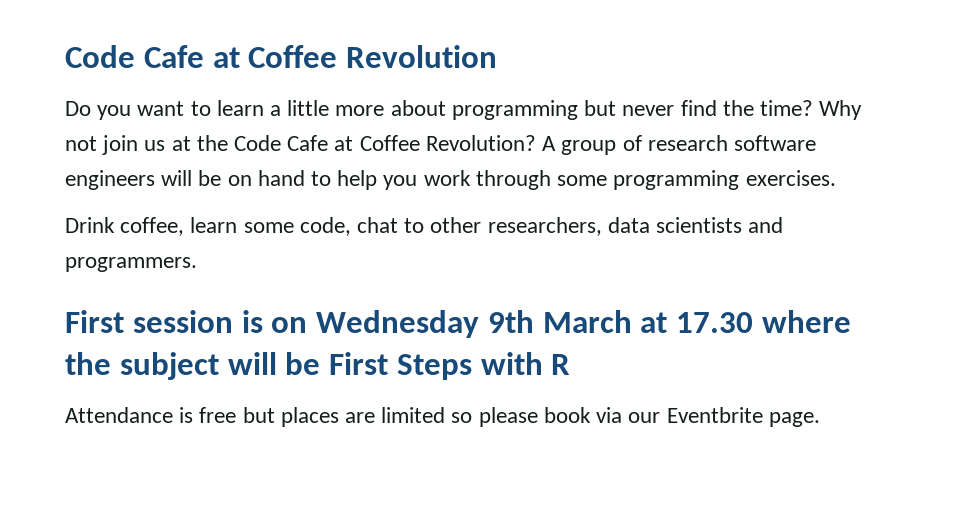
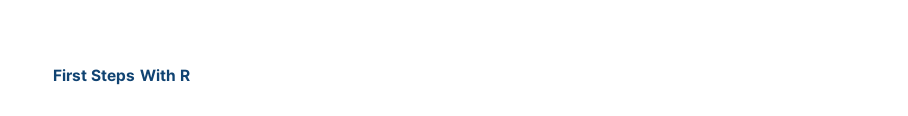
[65,45,498,68] [65,100,863,120] [65,135,816,155] [65,170,836,190] [65,217,784,236] [65,257,197,272] [65,310,851,338] [65,352,321,380] Code Cafe at Coffee Revolution // Do you want to learn a little more about programming but never find the time? Why not join us at the Code Cafe at Coffee Revolution? A group of research software engineers will be on hand to help you work through some programming exercises. // Drink coffee, learn some code, chat to other researchers, data scientists and programmers. // First session is on Wednesday 9th March at 17.30 where the subject will be -> (53, 75) none
[480,352,543,375] with -> [139,69,176,82] With
[65,407,820,427] // Attendance is free but places are limited so please book via our Eventbrite page. -> (190, 75) none

